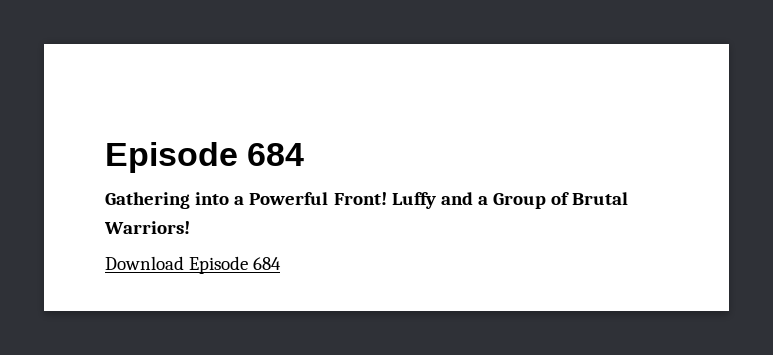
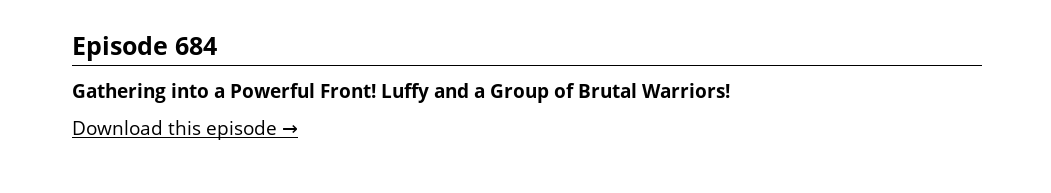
[189,256,282,274] Episode 684 -> [168,120,298,140] this episode →

